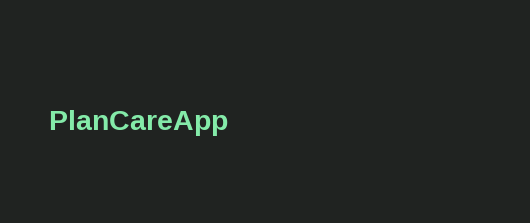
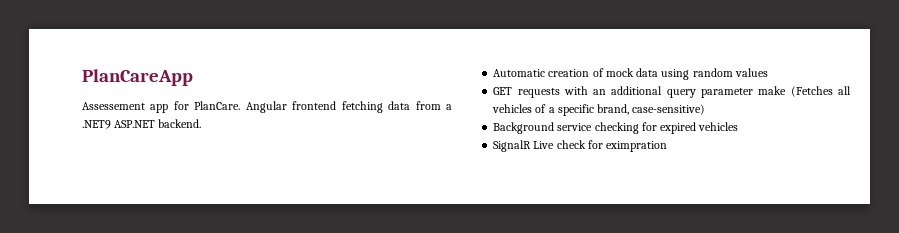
(228, 123) none -> [82,101,452,113] [82,119,202,129] [493,68,768,80] [493,86,851,98] [492,104,706,116] [493,122,739,134] [493,140,668,152] // Assessement app for PlanCare. Angular frontend fetching data from a .NET9 ASP.NET backend. // Automatic creation of mock data using random values // GET requests with an additional query parameter make (Fetches all vehicles of a specific brand, case-sensitive) // Background service checking for expired vehicles // SignalR Live check for eximpration

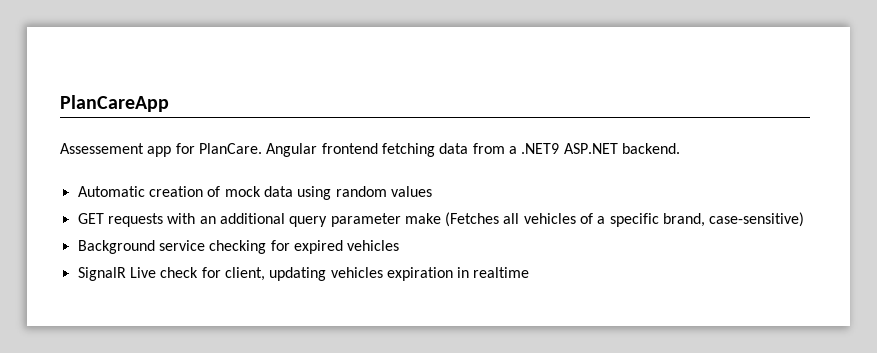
[606,141,668,152] eximpration -> [224,267,530,281] client, updating vehicles expiration in realtime

